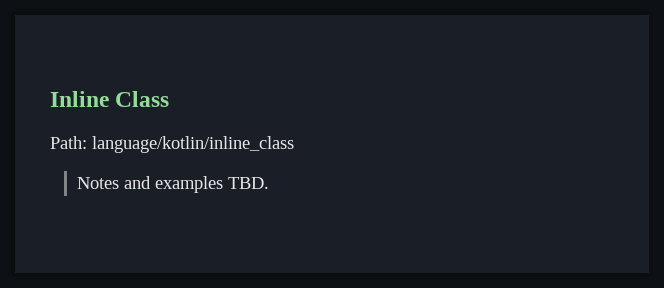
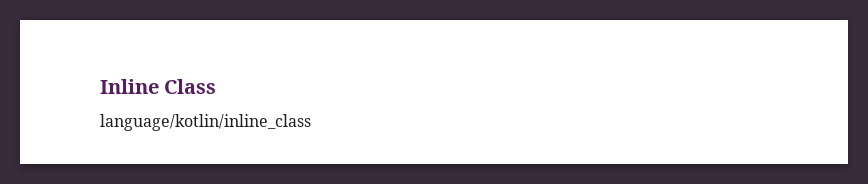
[50,136,87,149] Path: -> (217, 86) none
[77,176,270,193] // Notes and examples TBD. -> (311, 122) none

